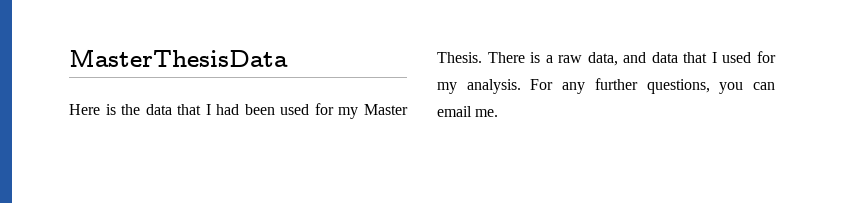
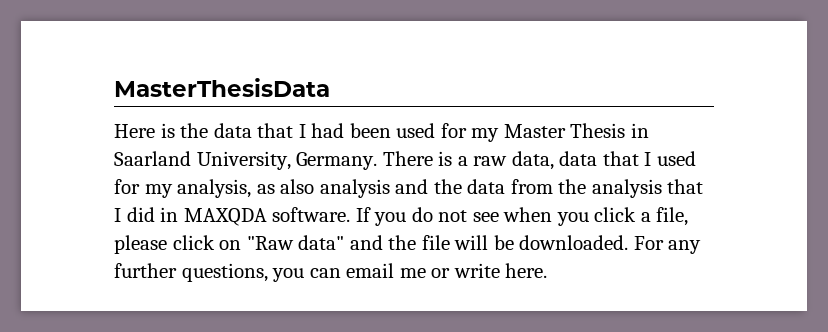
[437,52,482,63] Thesis. -> [570,123,649,138] [114,151,378,170] Thesis in Saarland University, Germany.
[623,52,647,63] and -> (554, 160) none
[466,79,521,94] analysis. -> [177,179,704,198] [114,207,689,226] [114,235,629,254] analysis, as also analysis and the data from the analysis that I did in MAXQDA software. If you do not see when you click a file, please click on "Raw data" and the file will be downloaded.
[475,109,499,117] me. -> [399,263,548,278] me or write here.

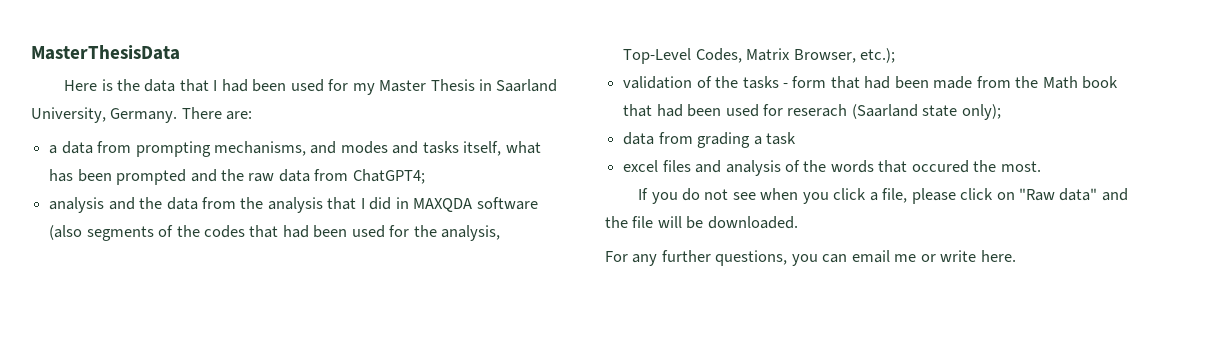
[438,151,696,170] [114,179,315,198] is a raw data, data that I used for my analysis, as also -> [226,111,253,120] [49,141,541,157] [49,169,425,185] are: // a data from prompting mechanisms, and modes and tasks itself, what has been prompted and the raw data from ChatGPT4; //
[272,207,351,222] software. -> [476,197,538,210] [49,225,501,241] [623,48,895,64] [623,76,1119,89] [623,104,1001,120] [623,132,796,148] [623,160,1041,176] software (also segments of the codes that had been used for the analysis, Top-Level Codes, Matrix Browser, etc.); // validation of the tasks - form that had been made from the Math book that had been used for reserach (Saarland state only); // data from grading a task // excel files and analysis of the words that occured the most. //
(629, 242) none -> (798, 222) //

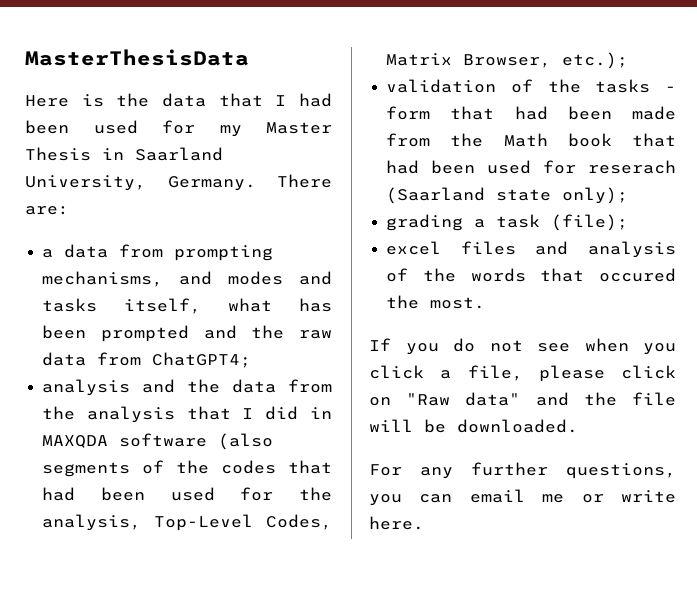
[623,132,693,145] data from -> (629, 195) none
(796, 138) none -> [551,214,629,231] (file);

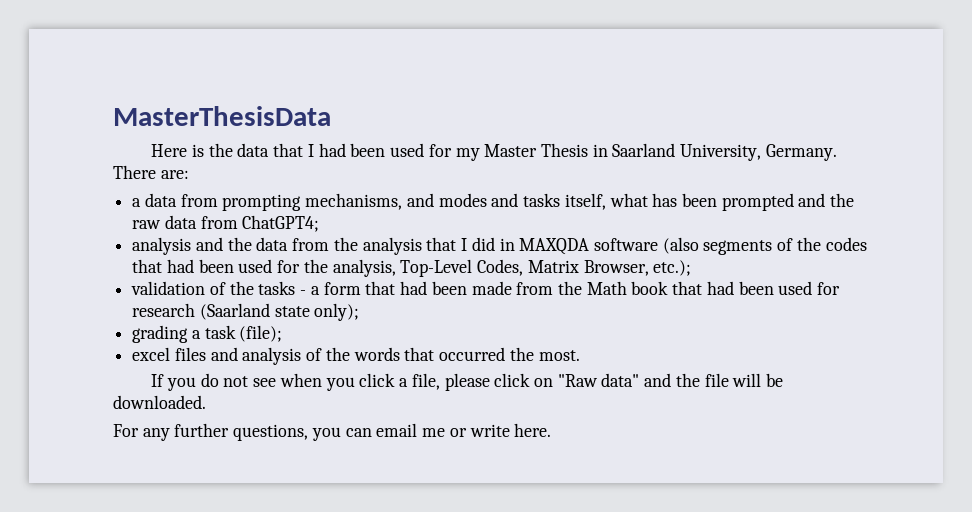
(676, 89) none -> [310,286,320,295] a
[588,160,676,174] reserach -> [132,303,196,317] research
[599,268,676,282] occured -> [439,347,506,361] occurred

